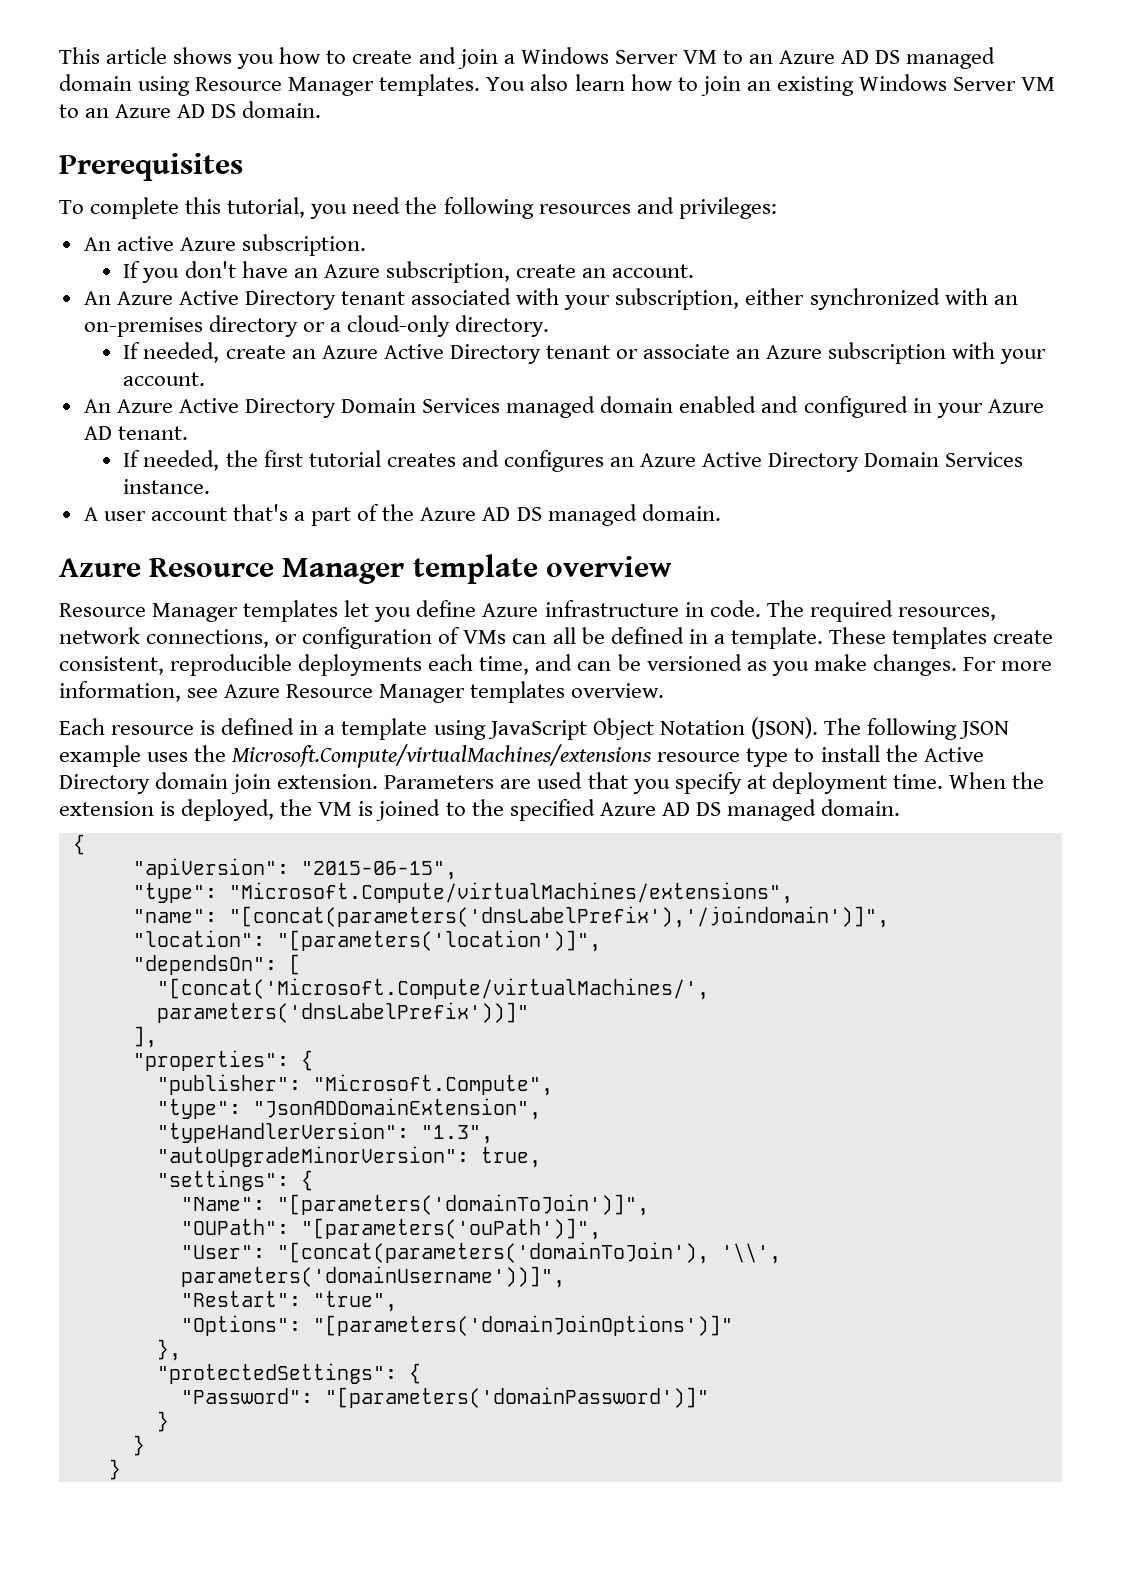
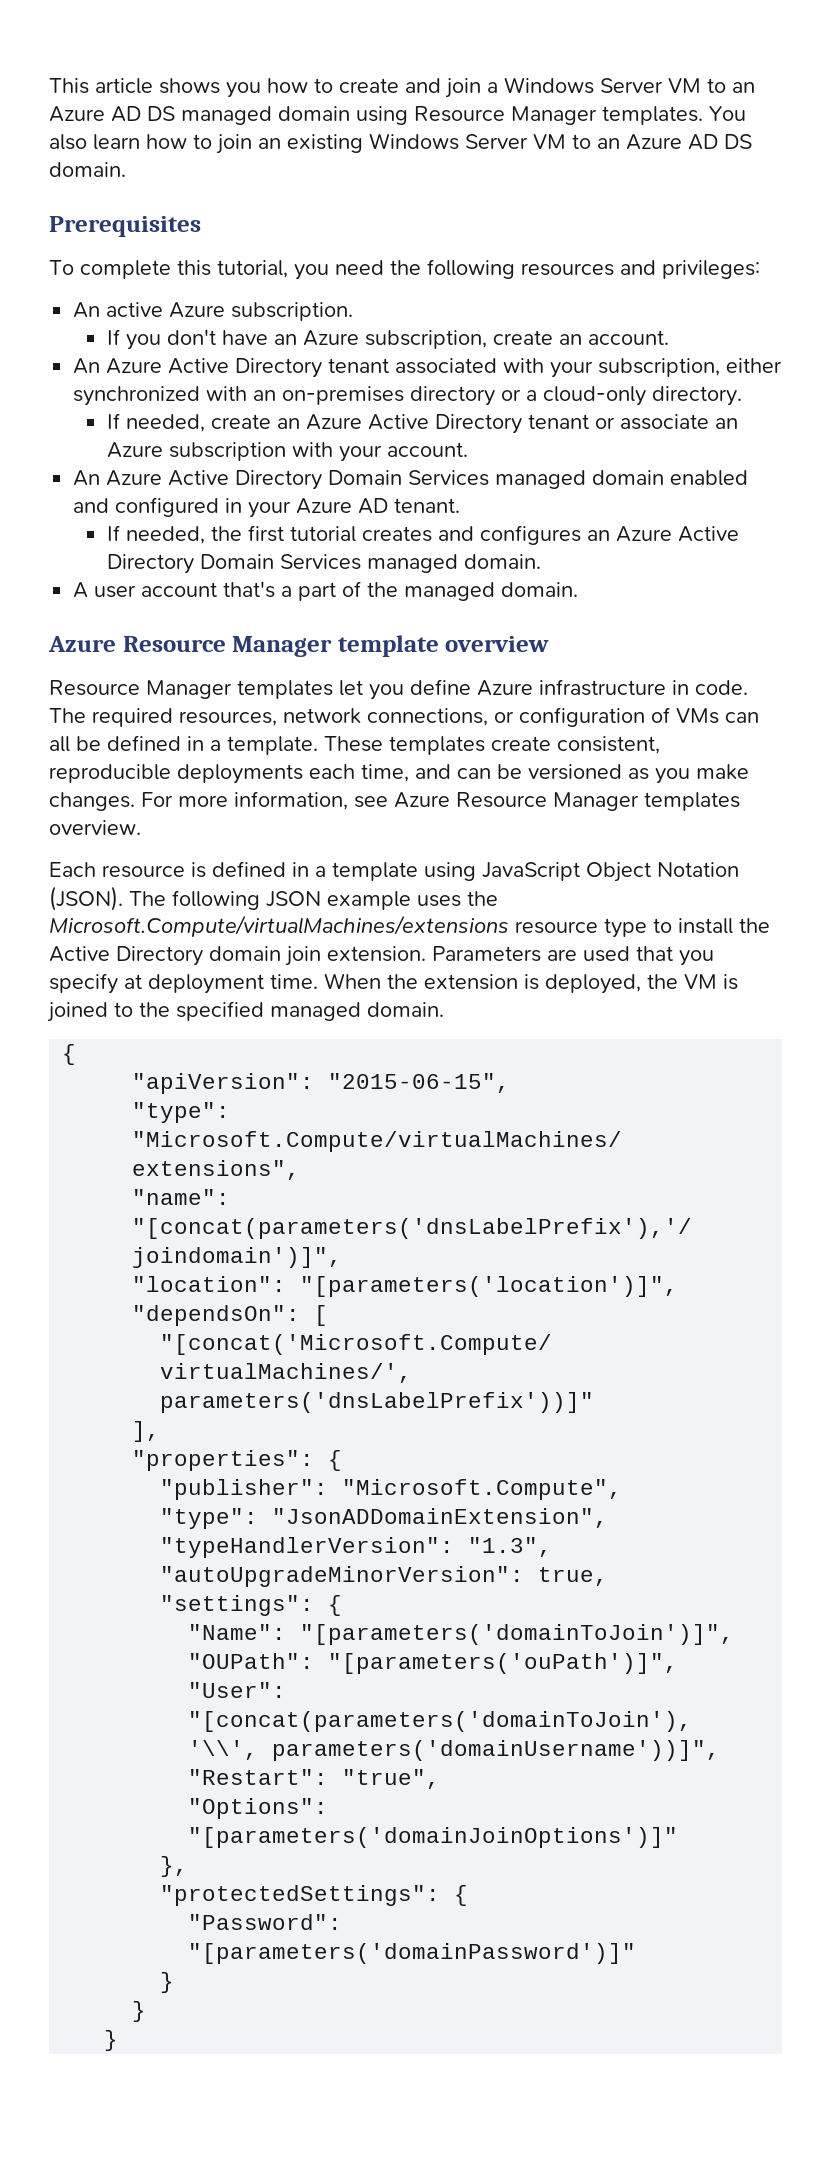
[123,479,211,494] instance. -> [366,554,541,573] managed domain.
[420,507,542,521] Azure AD DS -> (399, 589) none
[599,802,721,816] Azure AD DS -> (264, 1011) none

